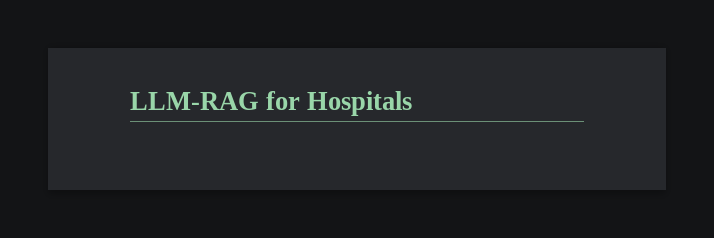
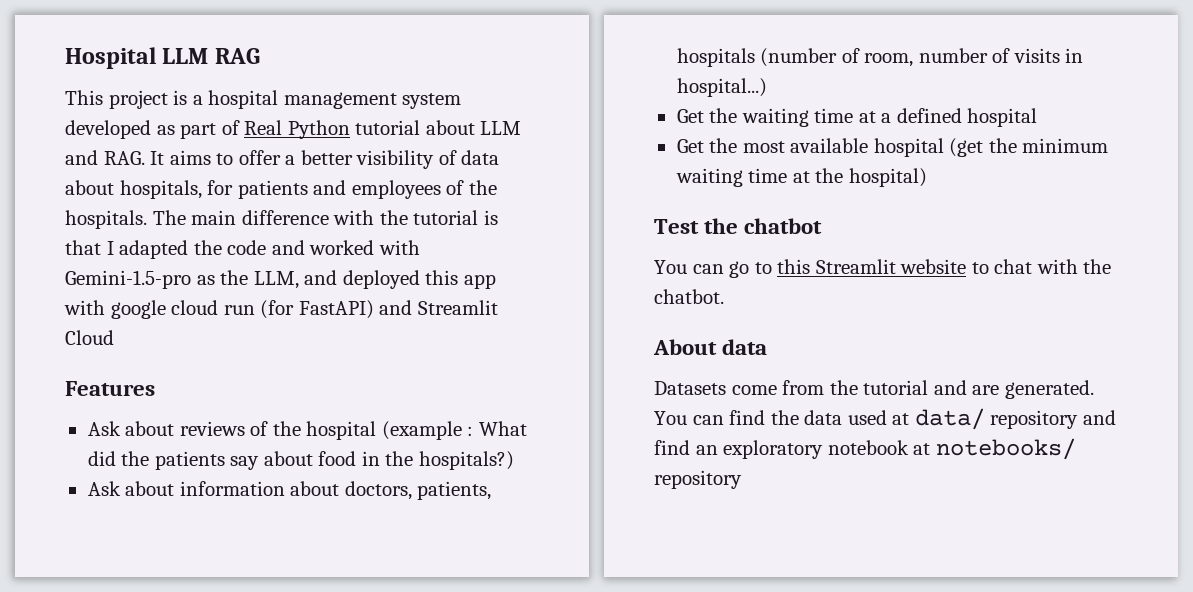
[130,91,413,116] LLM-RAG for Hospitals -> [65,47,260,69] [65,90,462,109] [65,120,522,139] [65,150,500,169] [65,180,497,199] [65,210,498,229] [65,240,420,259] [65,270,496,289] [64,300,498,319] [65,330,114,345] [65,381,155,396] [87,421,527,440] [87,451,514,470] [87,481,492,500] [676,48,1084,67] [676,78,767,97] [676,108,1038,127] [676,138,1109,157] [675,168,927,187] [654,218,823,234] [654,259,1112,278] [654,289,724,304] [653,339,768,355] [654,380,1094,399] [654,408,1116,430] [654,438,1076,460] [654,470,742,489] Hospital LLM RAG // This project is a hospital management system developed as part of Real Python tutorial about LLM and RAG. It aims to offer a better visibility of data about hospitals, for patients and employees of the hospitals. The main difference with the tutorial is that I adapted the code and worked with Gemini-1.5-pro as the LLM, and deployed this app with google cloud run (for FastAPI) and Streamlit Cloud // Features // Ask about reviews of the hospital (example : What did the patients say about food in the hospitals?) // Ask about information about doctors, patients, hospitals (number of room, number of visits in hospital...) // Get the waiting time at a defined hospital // Get the most available hospital (get the minimum waiting time at the hospital) // Test the chatbot // You can go to this Streamlit website to chat with the chatbot. // About data // Datasets come from the tutorial and are generated. You can find the data used at data/ repository and find an exploratory notebook at notebooks/ repository

